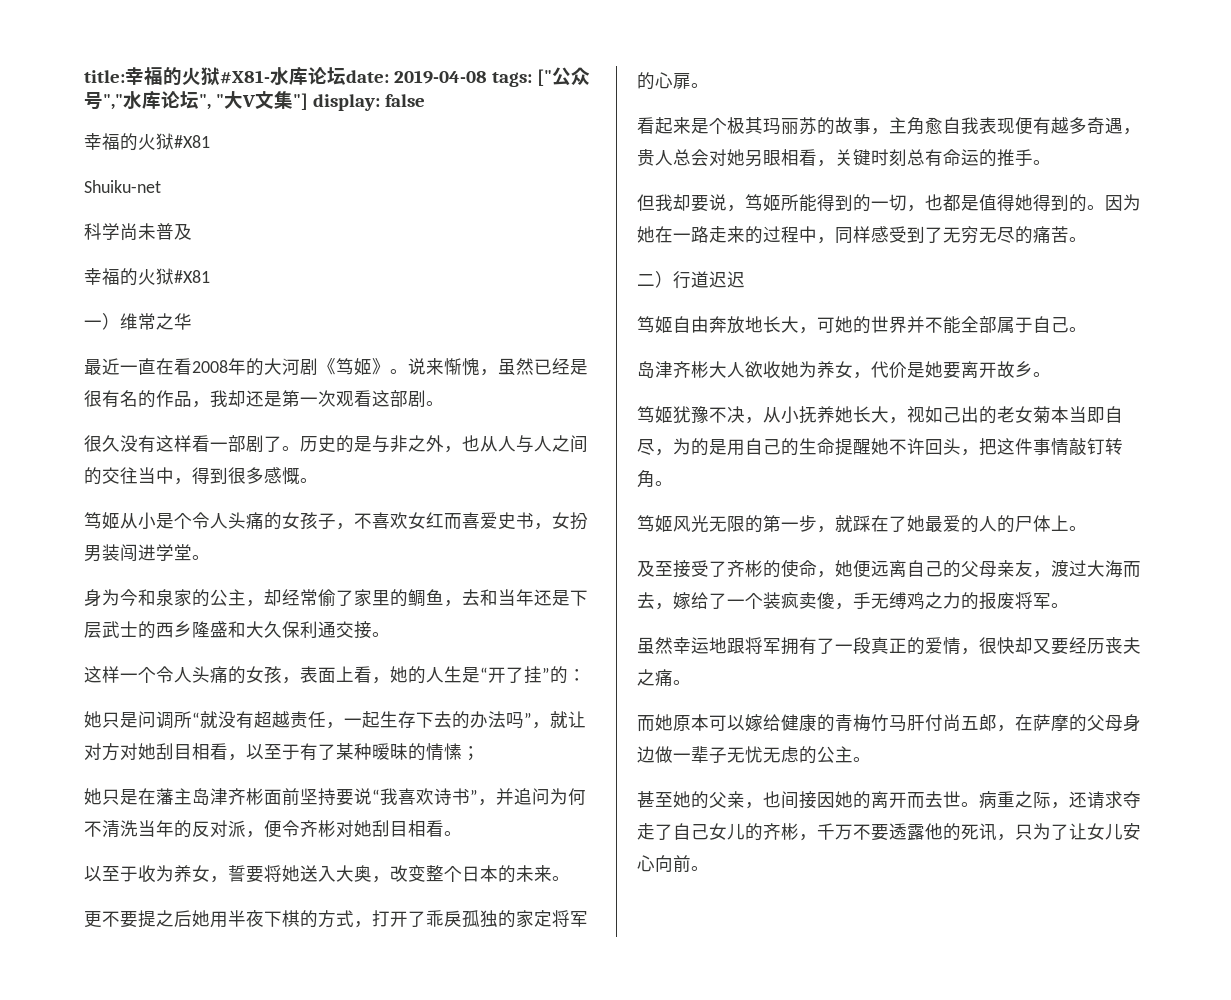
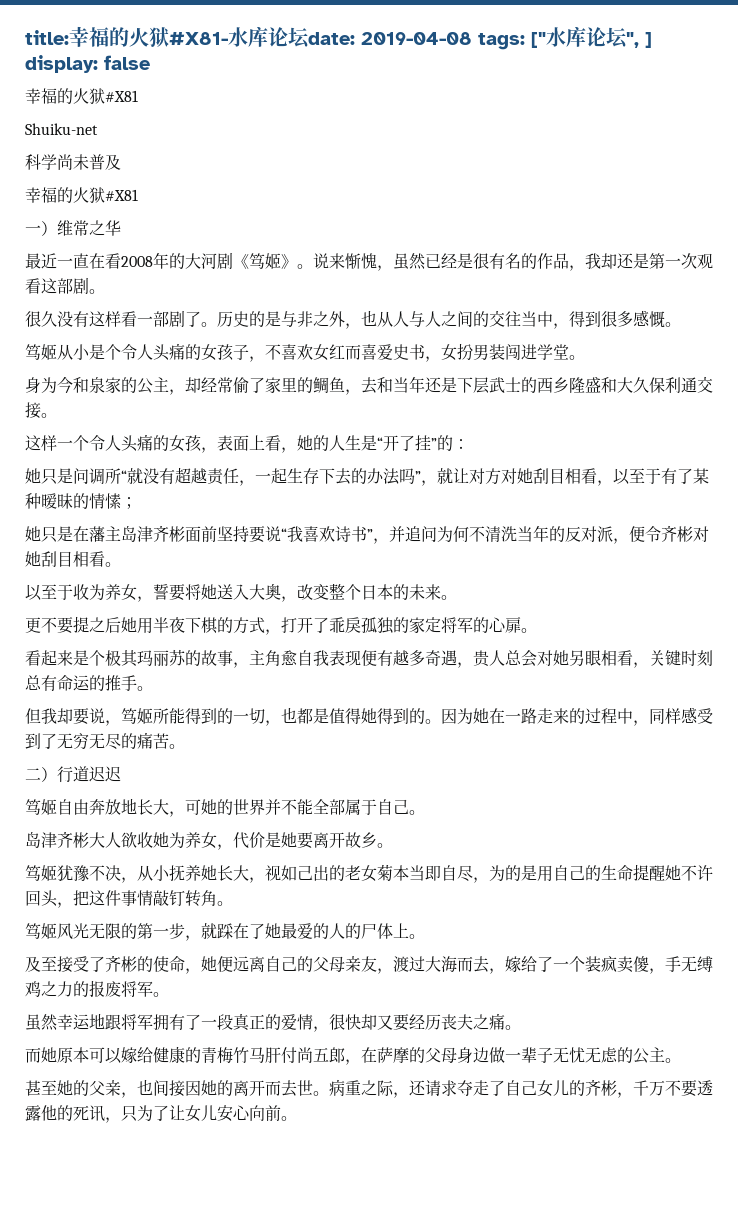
[551,67,590,86] [84,92,123,110] 公众号"," -> (546, 40) none
[215,91,308,110] "大V文集"] -> [645,32,652,48] ]

